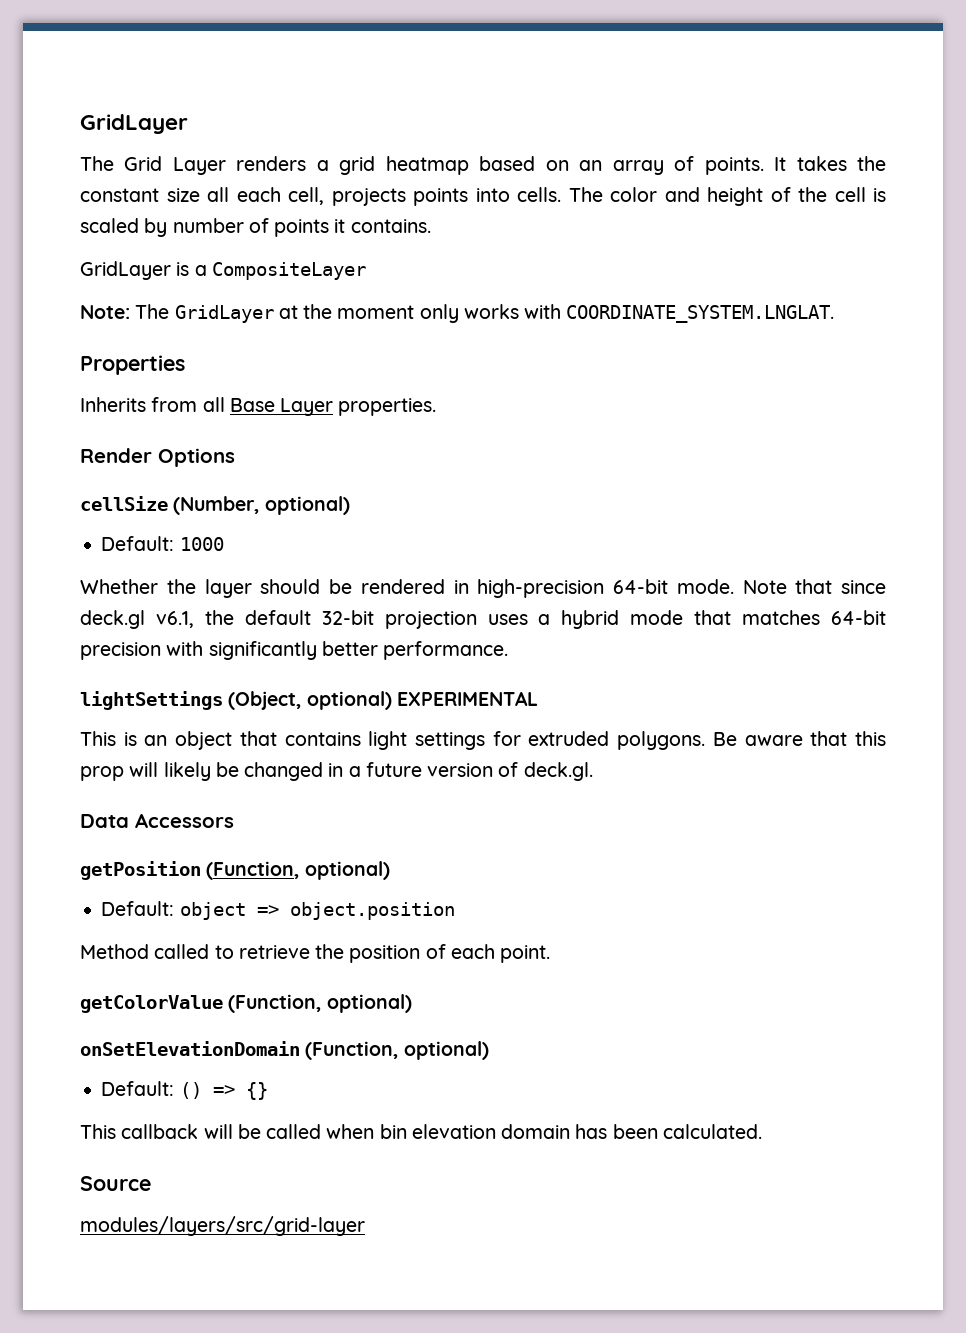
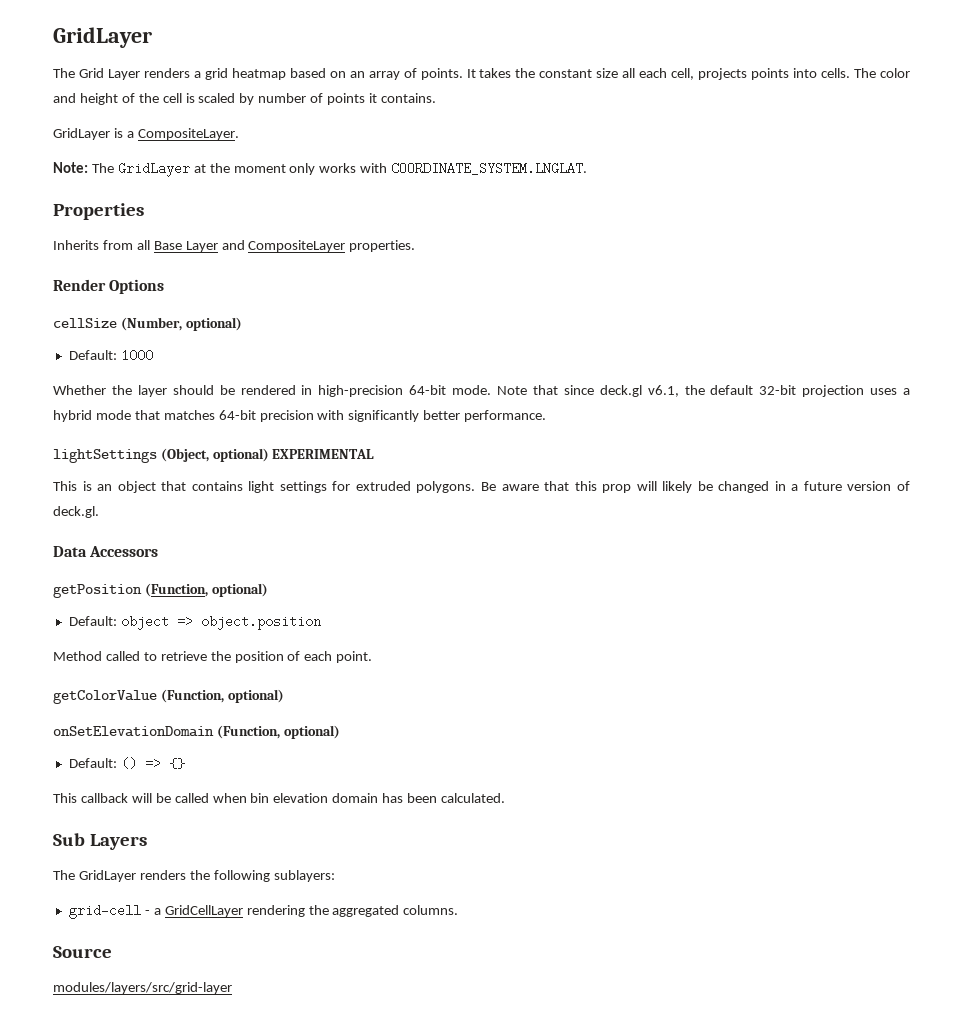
[211,262,366,280] CompositeLayer -> [137,128,239,140] CompositeLayer.
(334, 407) none -> [221,240,346,252] and CompositeLayer
(762, 1131) none -> [53,833,147,850] [53,870,335,882] [68,904,459,919] // Sub Layers // The GridLayer renders the following sublayers: // grid-cell - a GridCellLayer rendering the aggregated columns.

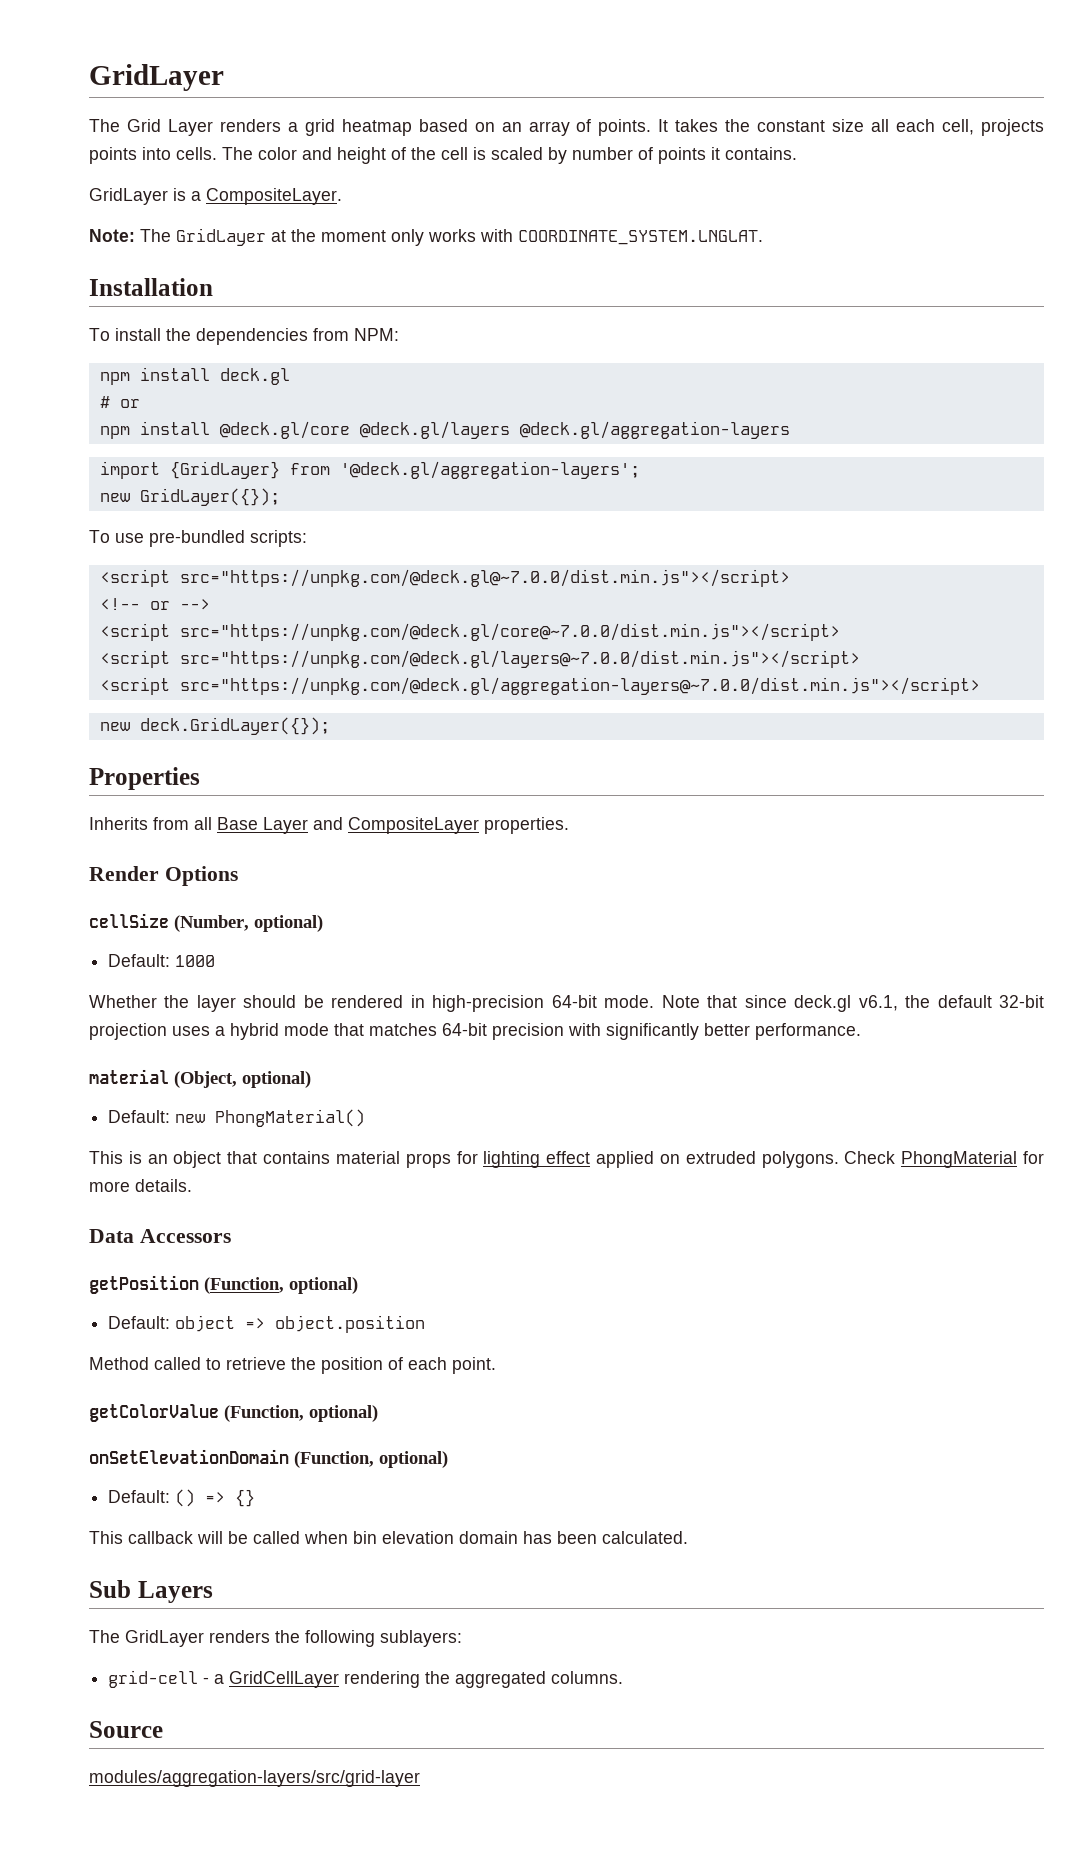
(588, 168) none -> [89,278,213,296] [89,328,399,345] [99,367,290,385] [99,396,140,408] [99,421,790,439] [99,461,640,479] [99,488,280,506] [89,530,307,547] [99,569,790,587] [99,598,210,610] [99,623,840,641] [99,650,860,668] [99,677,980,695] [99,717,330,735] // Installation // To install the dependencies from NPM: // npm install deck.gl // # or // npm install @deck.gl/core @deck.gl/layers @deck.gl/aggregation-layers // import {GridLayer} from '@deck.gl/aggregation-layers'; // new GridLayer({}); // To use pre-bundled scripts: // <script src="https://unpkg.com/@deck.gl@~7.0.0/dist.min.js"></script> // <!-- or --> // <script src="https://unpkg.com/@deck.gl/core@~7.0.0/dist.min.js"></script> // <script src="https://unpkg.com/@deck.gl/layers@~7.0.0/dist.min.js"></script> // <script src="https://unpkg.com/@deck.gl/aggregation-layers@~7.0.0/dist.min.js"></script> // new deck.GridLayer({});
[53,449,157,463] lightSettings -> [89,1069,169,1084] material
[272,449,375,459] EXPERIMENTAL -> [108,1109,366,1127] // Default: new PhongMaterial()
[248,481,910,493] [53,506,99,518] light settings for extruded polygons. Be aware that this prop will likely be changed in a future version of deck.gl. -> [335,1151,1045,1168] [89,1179,192,1192] material props for lighting effect applied on extruded polygons. Check PhongMaterial for more details.
[53,982,232,994] modules/layers/src/grid-layer -> [89,1770,420,1787] modules/aggregation-layers/src/grid-layer

